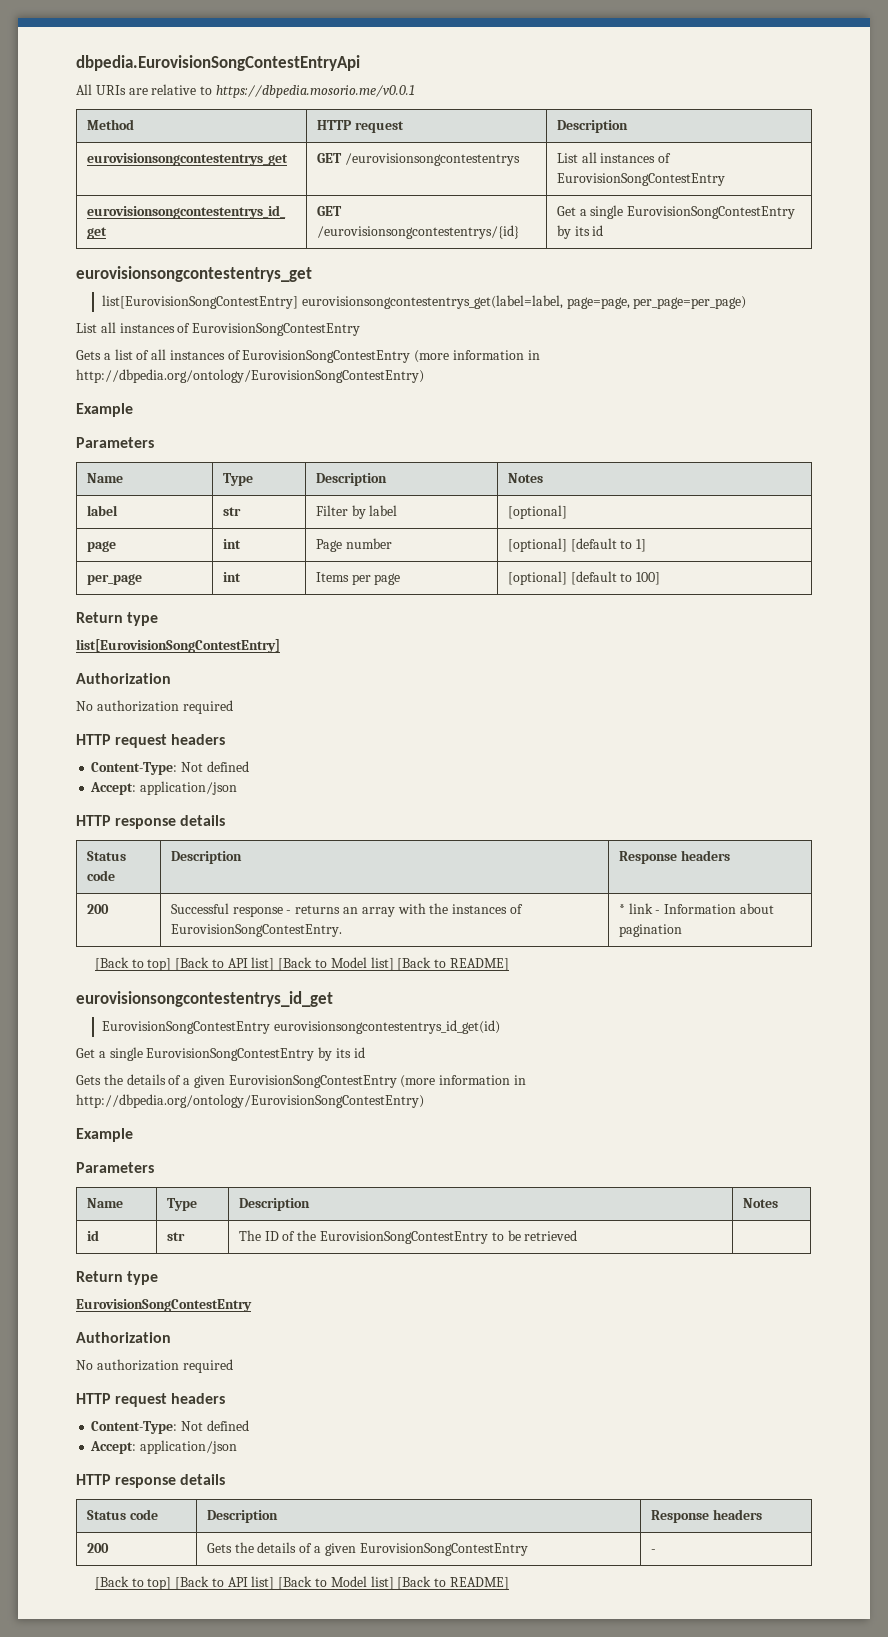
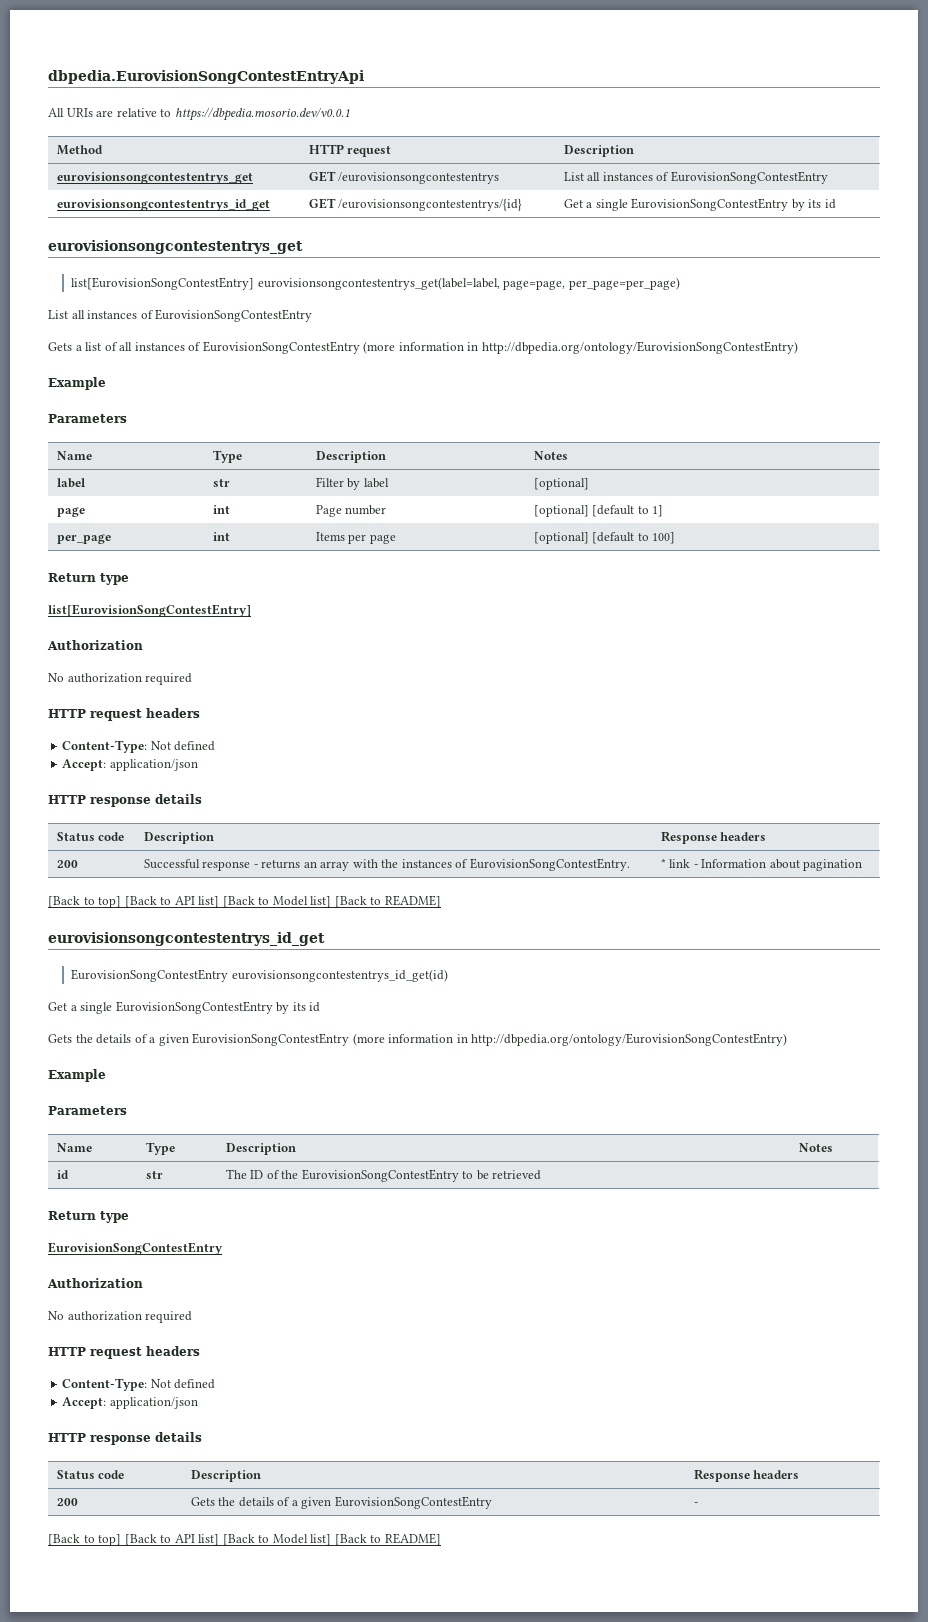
[215,85,415,98] https://dbpedia.mosorio.me/v0.0.1 -> [174,107,350,121] https://dbpedia.mosorio.dev/v0.0.1

